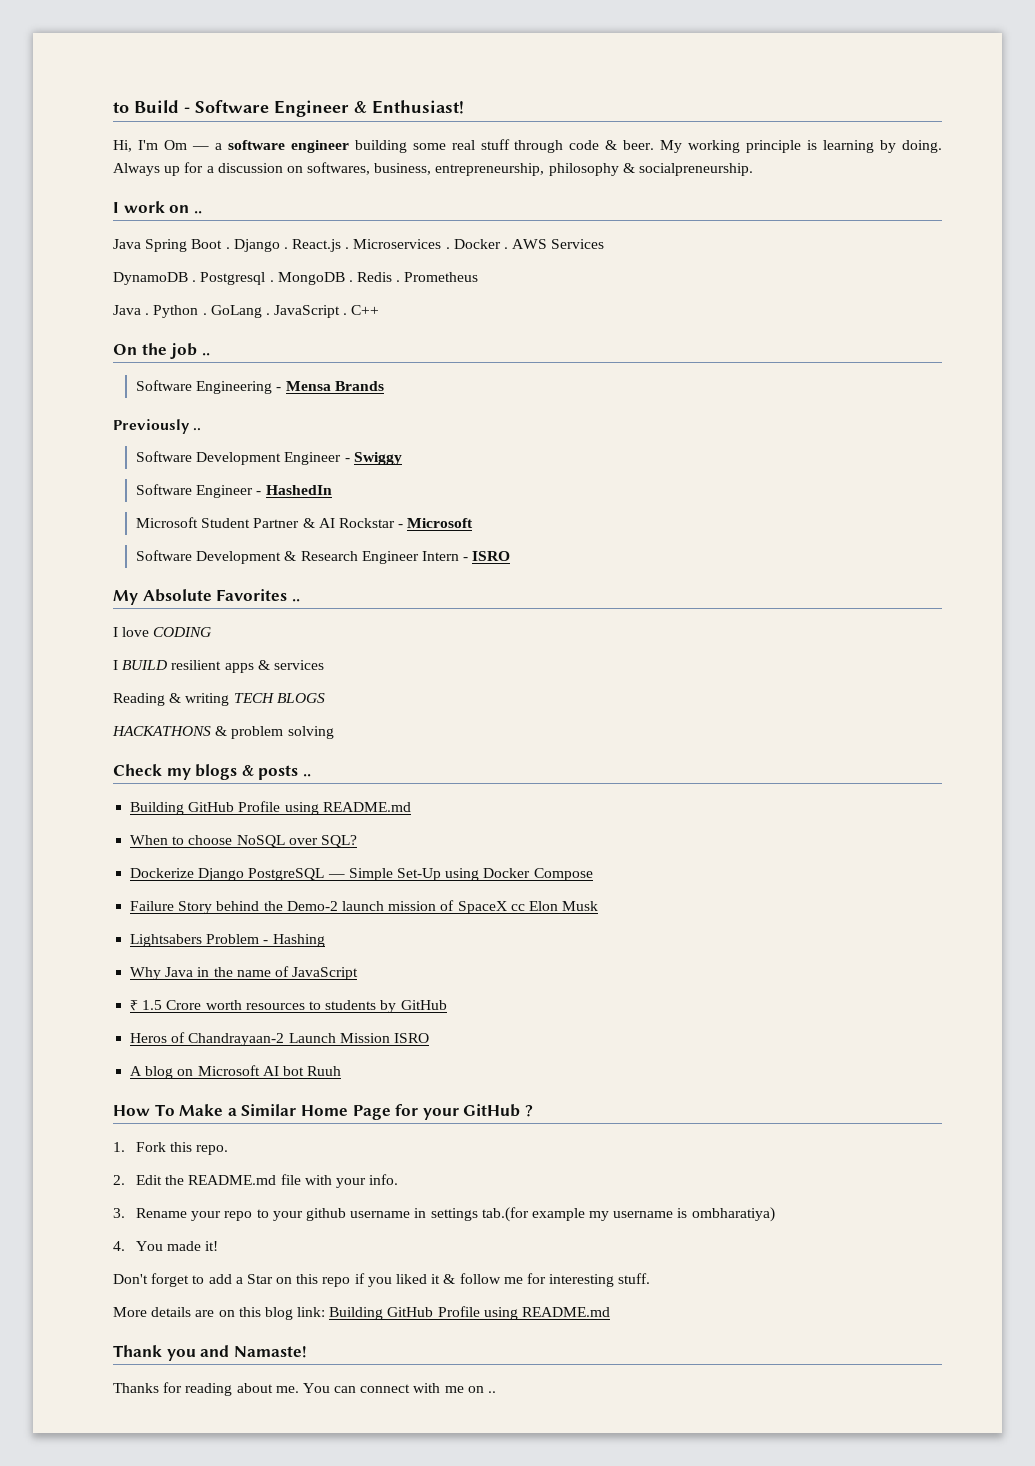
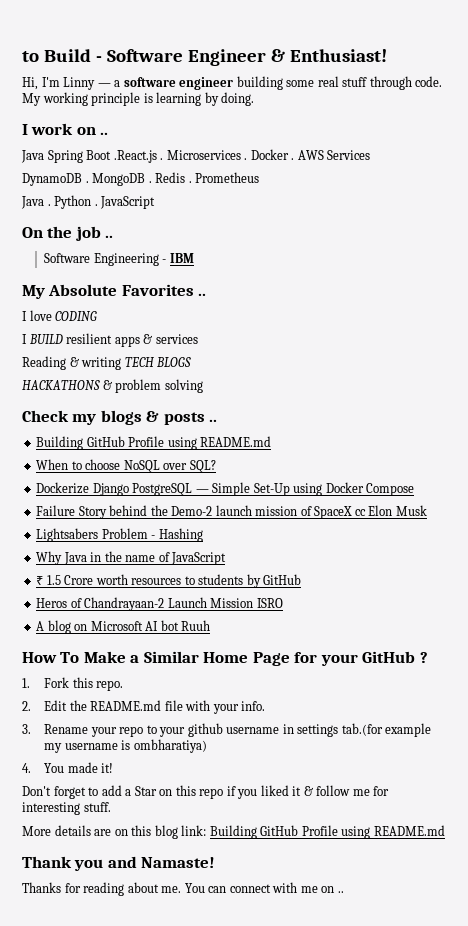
[163,140,187,150] Om -> [63,77,96,90] Linny
[569,140,655,150] code & beer. -> [415,76,443,87] code.
[113,162,754,176] Always up for a discussion on softwares, business, entrepreneurship, philosophy & socialpreneurship. -> (255, 99) none
[225,239,342,252] . Django . React.js -> [113,150,157,163] .React.js
[200,272,274,285] Postgresql . -> (89, 182) none
[210,305,380,318] GoLang . JavaScript . C++ -> [100,196,156,209] JavaScript
[285,381,384,391] [113,419,202,434] [136,451,402,465] [136,484,332,498] [136,517,474,528] [136,550,511,564] Mensa Brands // Previously .. // Software Development Engineer - Swiggy // Software Engineer - HashedIn // Microsoft Student Partner & AI Rockstar - Microsoft // Software Development & Research Engineer Intern - ISRO -> [169,253,194,263] IBM

